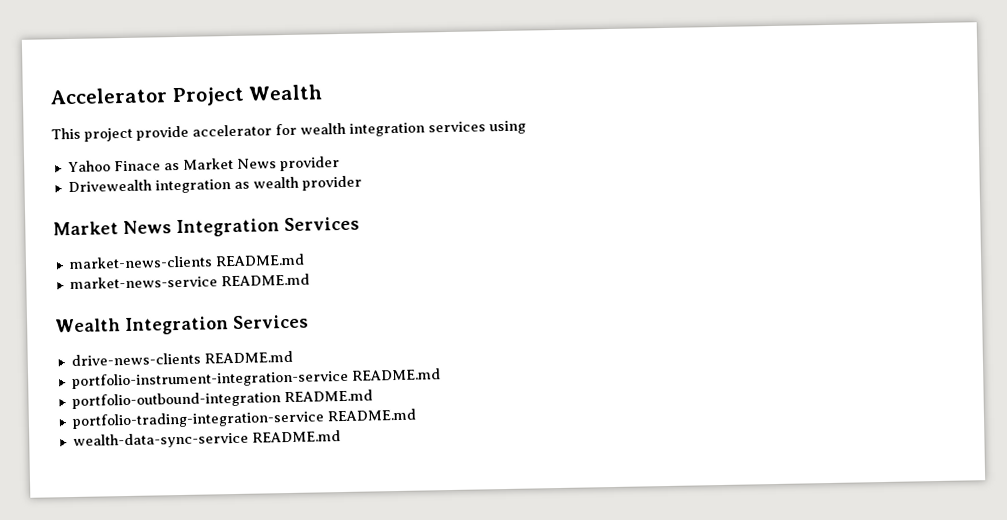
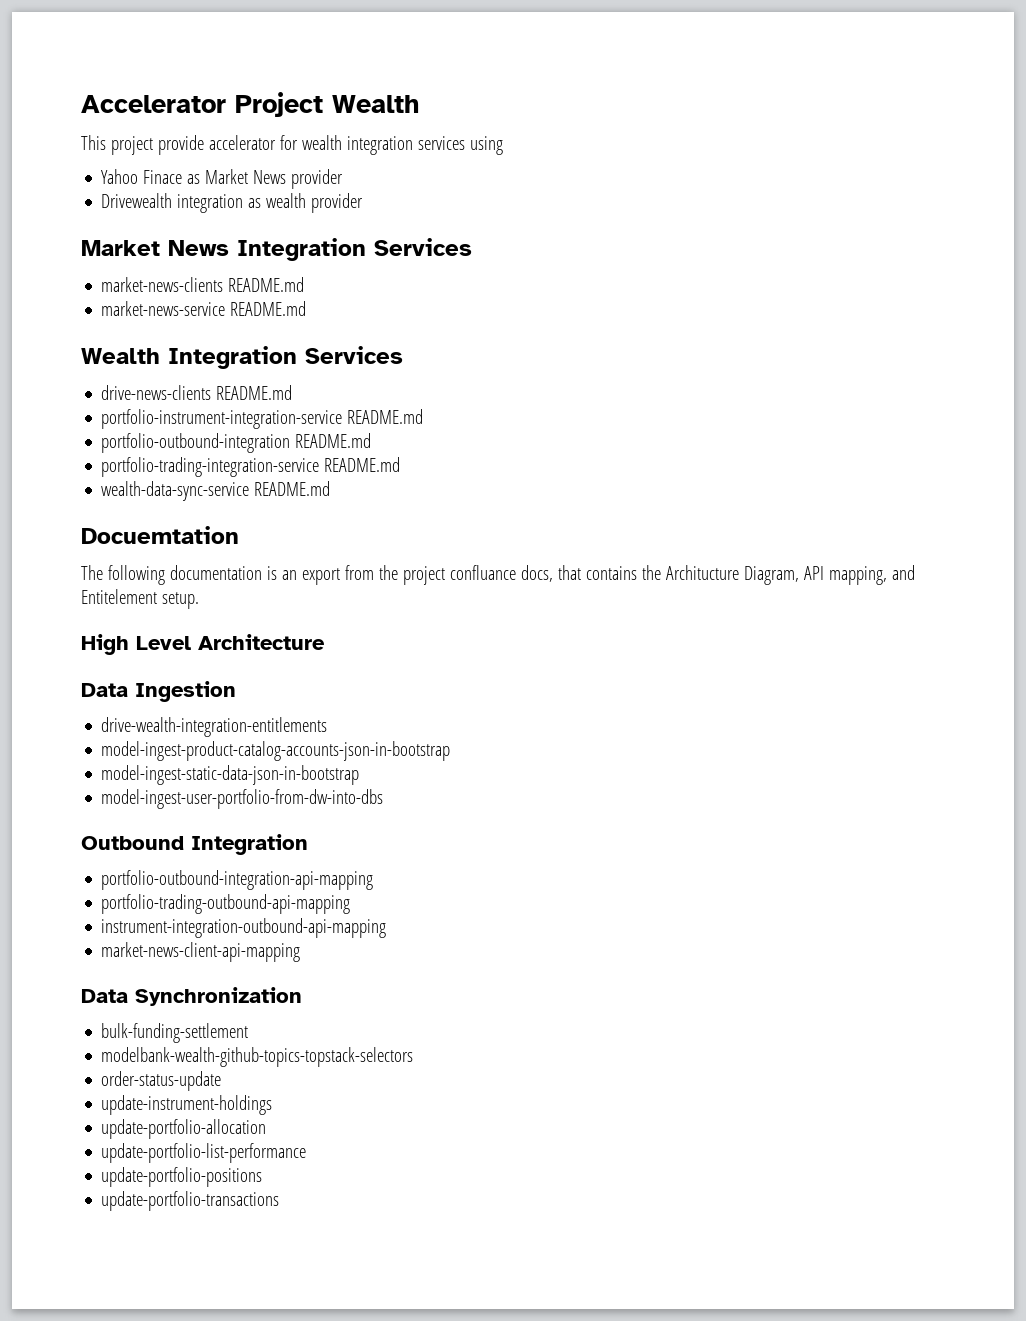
(341, 436) none -> [81,526,239,544] [81,565,915,585] [81,589,199,609] [81,634,325,655] [81,681,236,702] [101,717,328,737] [101,741,451,761] [101,765,360,785] [101,789,384,809] [81,834,308,855] [101,870,374,890] [101,894,351,914] [101,918,387,938] [101,942,301,962] [81,987,302,1006] [101,1023,249,1043] [101,1047,414,1067] [101,1071,222,1091] [101,1095,273,1115] [101,1119,267,1139] [101,1143,307,1163] [101,1167,263,1187] [101,1191,280,1211] // Docuemtation // The following documentation is an export from the project confluance docs, that contains the Architucture Diagram, API mapping, and Entitelement setup. // High Level Architecture // Data Ingestion // drive-wealth-integration-entitlements // model-ingest-product-catalog-accounts-json-in-bootstrap // model-ingest-static-data-json-in-bootstrap // model-ingest-user-portfolio-from-dw-into-dbs // Outbound Integration // portfolio-outbound-integration-api-mapping // portfolio-trading-outbound-api-mapping // instrument-integration-outbound-api-mapping // market-news-client-api-mapping // Data Synchronization // bulk-funding-settlement // modelbank-wealth-github-topics-topstack-selectors // order-status-update // update-instrument-holdings // update-portfolio-allocation // update-portfolio-list-performance // update-portfolio-positions // update-portfolio-transactions

